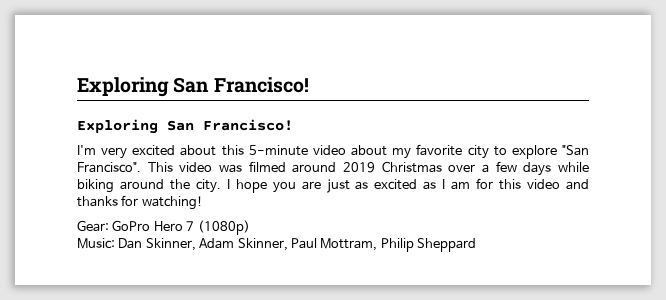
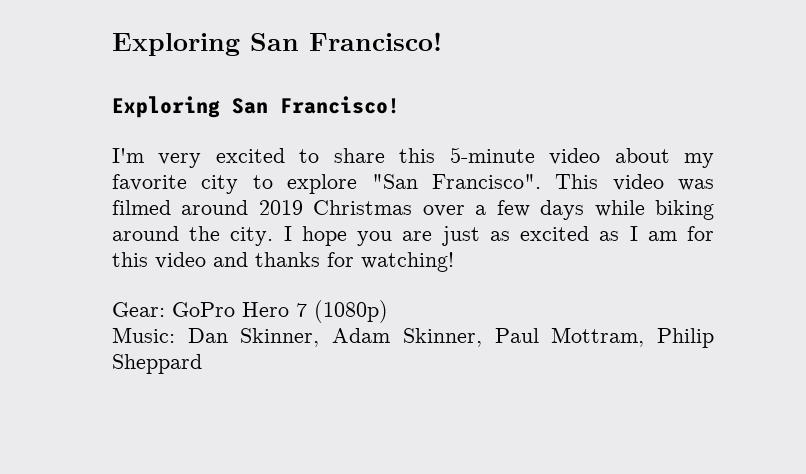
[180,145,217,156] about -> [299,148,385,163] to share

